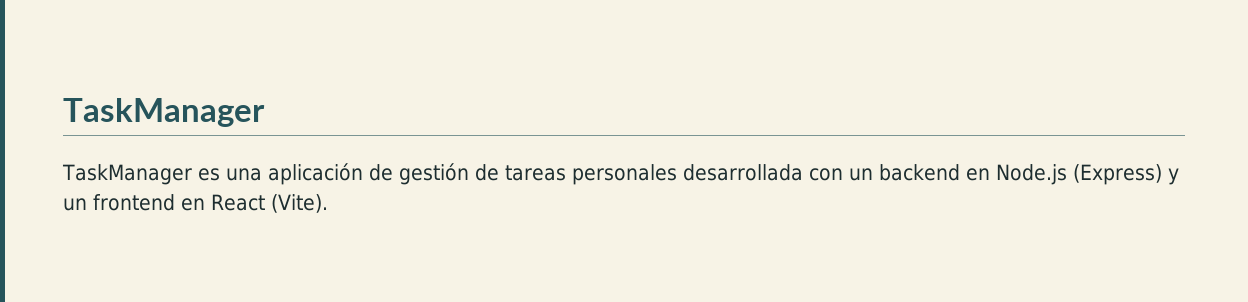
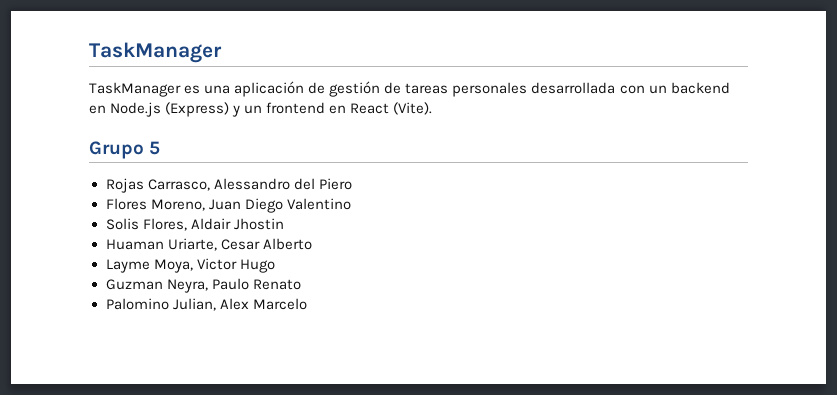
(328, 203) none -> [89,141,161,159] [105,178,352,193] [105,198,351,213] [105,218,284,231] [105,238,312,251] [105,258,275,273] [105,278,301,293] [105,298,307,311] // Grupo 5 // Rojas Carrasco, Alessandro del Piero // Flores Moreno, Juan Diego Valentino // Solis Flores, Aldair Jhostin // Huaman Uriarte, Cesar Alberto // Layme Moya, Victor Hugo // Guzman Neyra, Paulo Renato // Palomino Julian, Alex Marcelo

